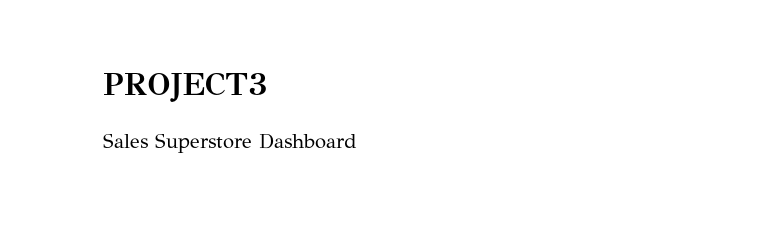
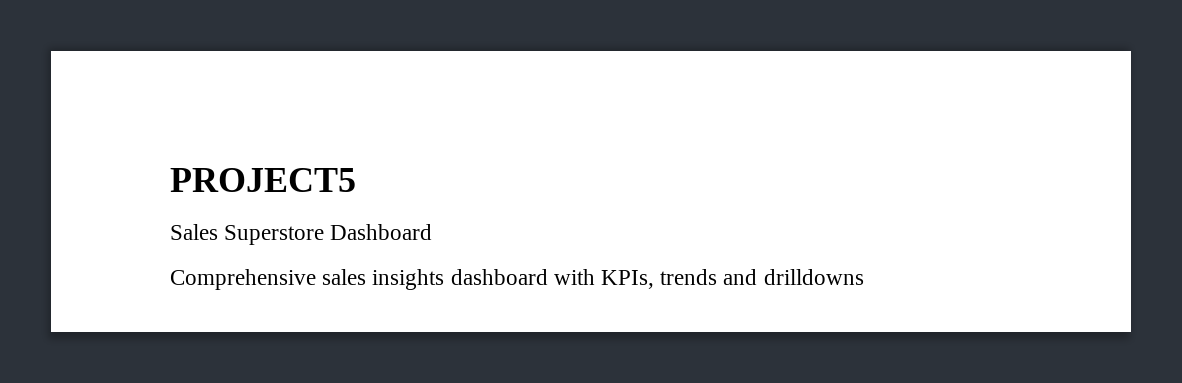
[103,72,268,102] PROJECT3 -> [170,168,356,192] PROJECT5
(357, 141) none -> [170,269,864,290] // Comprehensive sales insights dashboard with KPIs, trends and drilldowns

